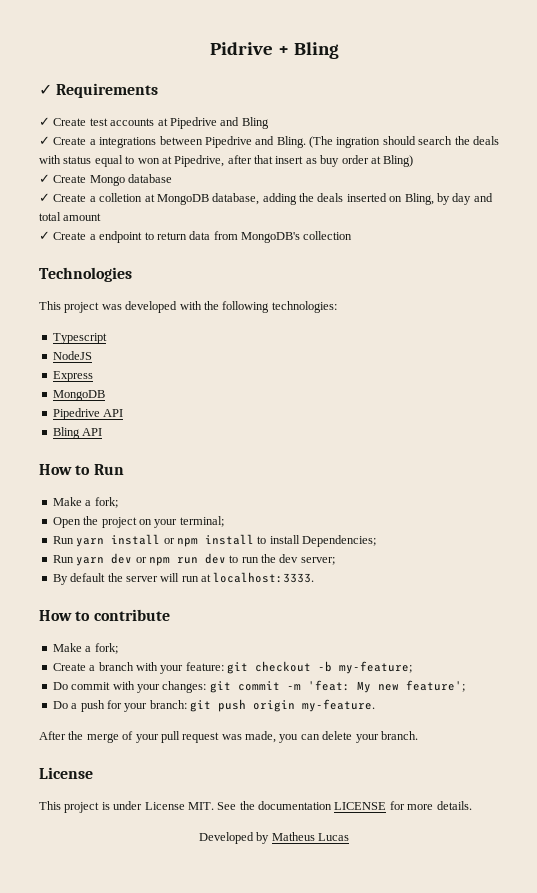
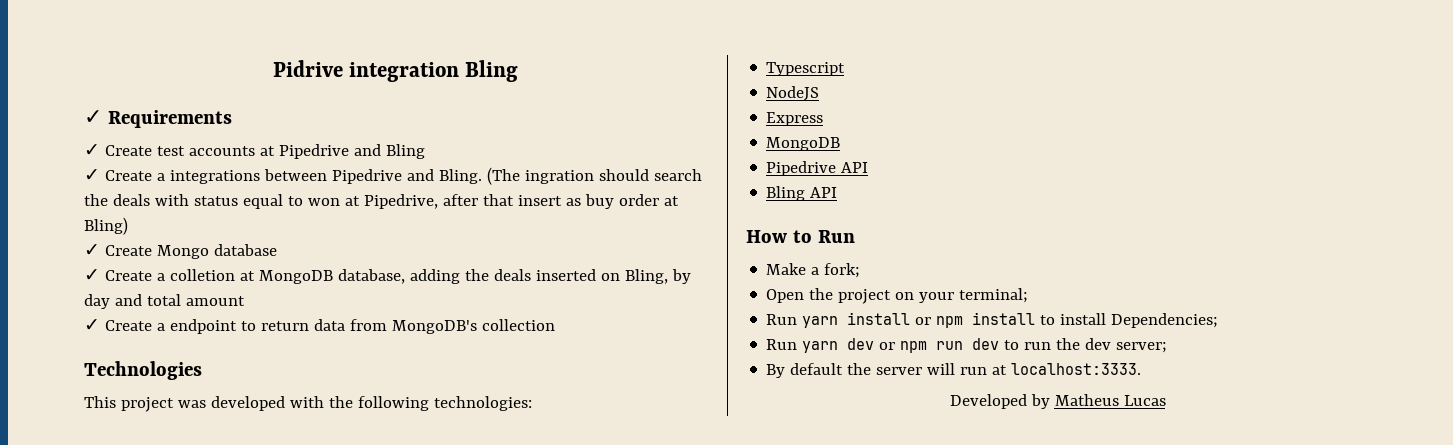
[277,46,289,55] + -> [349,62,459,82] integration
[39,609,170,621] [52,643,118,654] [52,661,412,674] [52,680,465,693] [52,699,375,712] [39,731,418,743] [39,767,93,779] [39,801,472,813] // How to contribute // Make a fork; // Create a branch with your feature: git checkout -b my-feature; // Do commit with your changes: git commit -m 'feat: My new feature'; // Do a push for your branch: git push origin my-feature. // After the merge of your pull request was made, you can delete your branch. // License // This project is under License MIT. See the documentation LICENSE for more details. -> (1142, 369) none

